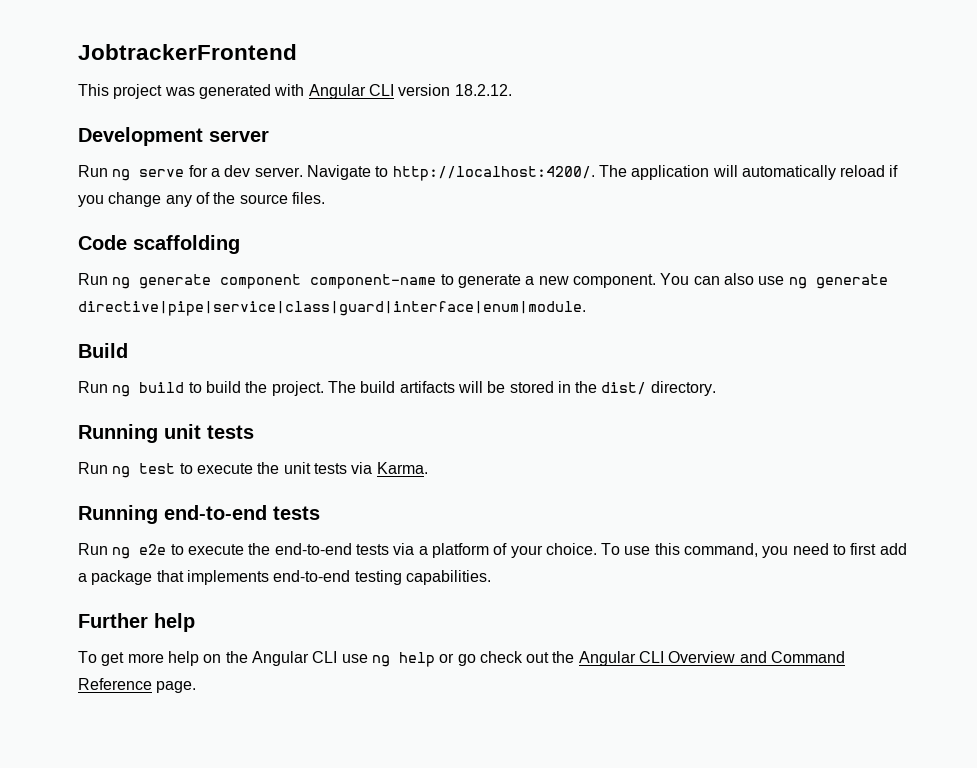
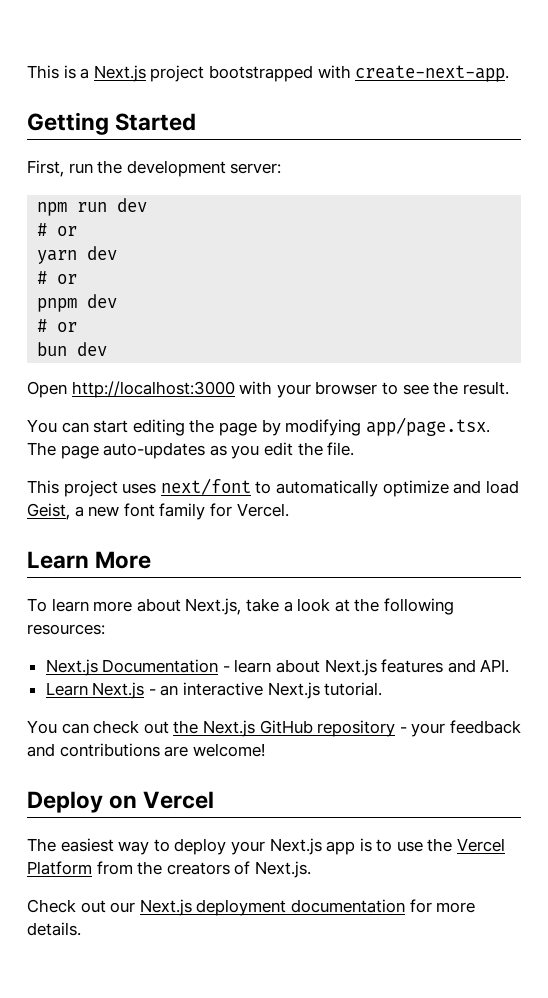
[78,44,297,60] [78,84,512,99] [78,127,269,146] [78,165,899,181] [78,192,325,207] [78,235,240,254] [78,273,888,289] [78,301,586,316] [78,343,128,358] [78,381,716,397] [78,424,254,443] [78,462,428,478] [78,505,320,524] [78,543,907,559] [78,570,491,585] [78,613,195,632] [78,651,846,667] [78,678,197,693] JobtrackerFrontend // This project was generated with Angular CLI version 18.2.12. // Development server // Run ng serve for a dev server. Navigate to http://localhost:4200/. The application will automatically reload if you change any of the source files. // Code scaffolding // Run ng generate component component-name to generate a new component. You can also use ng generate directive|pipe|service|class|guard|interface|enum|module. // Build // Run ng build to build the project. The build artifacts will be stored in the dist/ directory. // Running unit tests // Run ng test to execute the unit tests via Karma. // Running end-to-end tests // Run ng e2e to execute the end-to-end tests via a platform of your choice. To use this command, you need to first add a package that implements end-to-end testing capabilities. // Further help // To get more help on the Angular CLI use ng help or go check out the Angular CLI Overview and Command Reference page. -> [27,65,510,82] [27,112,197,135] [27,160,282,177] [37,198,148,216] [37,223,78,236] [37,246,118,264] [37,271,78,284] [37,294,118,312] [37,319,78,332] [37,342,108,356] [27,381,509,398] [27,417,490,436] [27,442,355,459] [27,478,519,497] [27,503,289,520] [27,551,152,569] [27,598,454,615] [27,624,105,635] [45,659,510,676] [45,682,383,699] [27,720,521,737] [27,743,265,757] [27,791,215,813] [27,838,506,855] [27,861,311,878] [27,899,476,916] [27,922,81,936] This is a Next.js project bootstrapped with create-next-app. // Getting Started // First, run the development server: // npm run dev // # or // yarn dev // # or // pnpm dev // # or // bun dev // Open http://localhost:3000 with your browser to see the result. // You can start editing the page by modifying app/page.tsx. The page auto-updates as you edit the file. // This project uses next/font to automatically optimize and load Geist, a new font family for Vercel. // Learn More // To learn more about Next.js, take a look at the following resources: // Next.js Documentation - learn about Next.js features and API. // Learn Next.js - an interactive Next.js tutorial. // You can check out the Next.js GitHub repository - your feedback and contributions are welcome! // Deploy on Vercel // The easiest way to deploy your Next.js app is to use the Vercel Platform from the creators of Next.js. // Check out our Next.js deployment documentation for more details.

